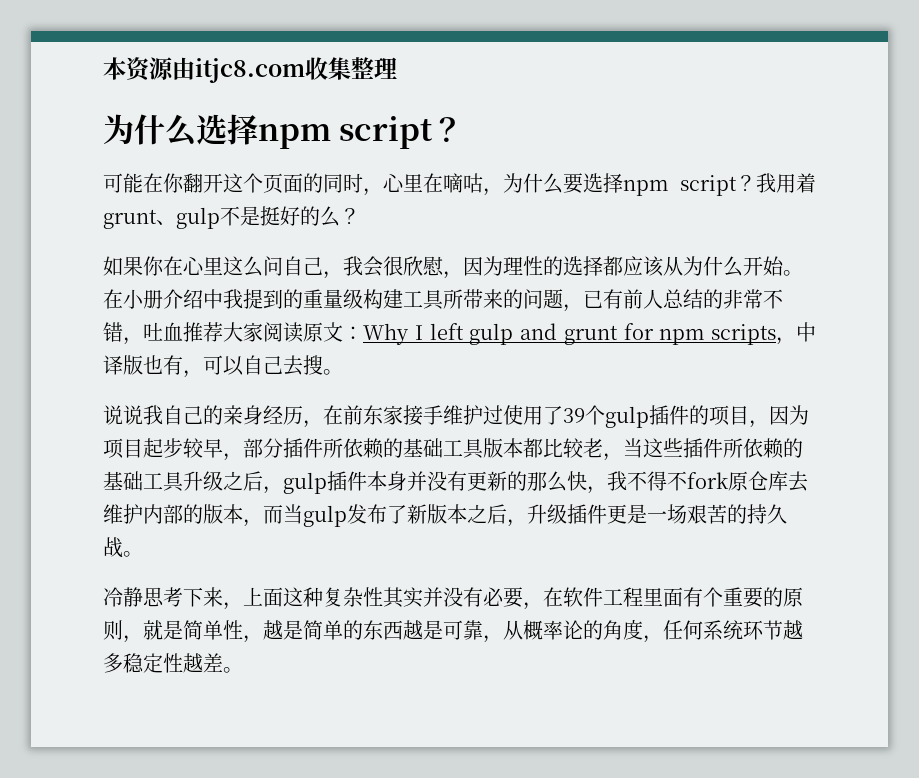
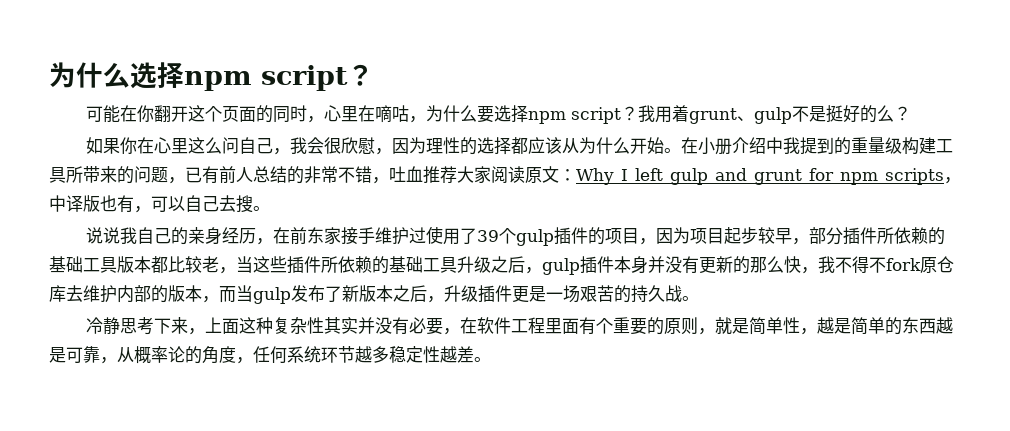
[103,57,397,83] 本资源由itjc8.com收集整理 // -> (49, 75) none

